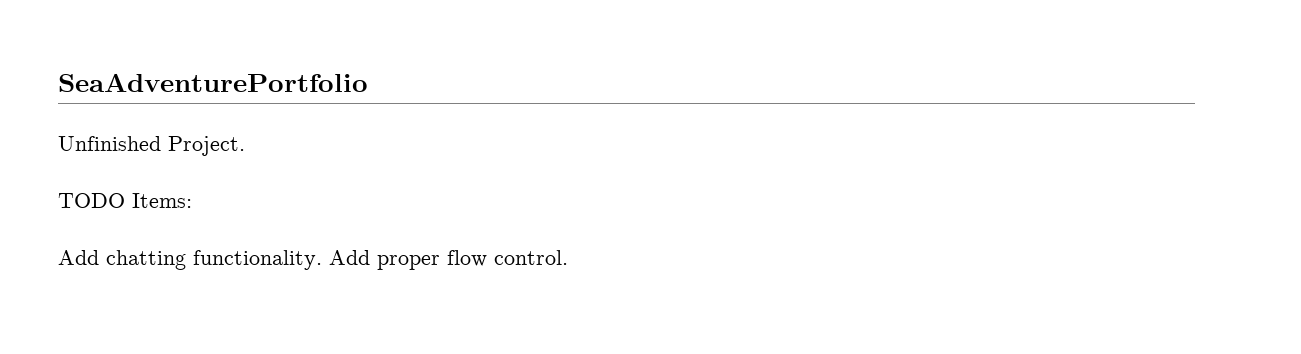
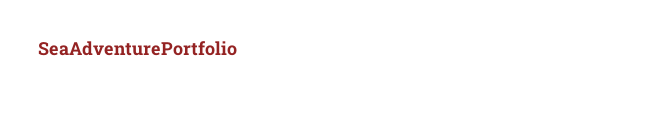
[58,136,245,156] [58,193,192,208] [58,250,568,270] // Unfinished Project. // TODO Items: // Add chatting functionality. Add proper flow control. -> (237, 48) none

